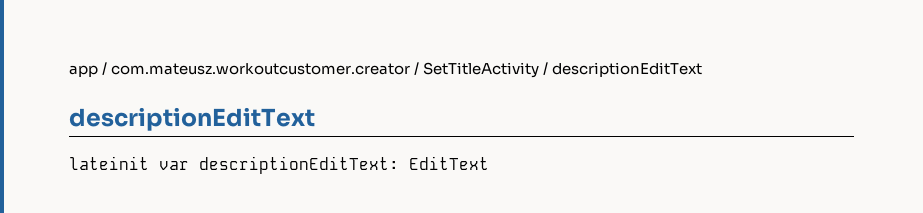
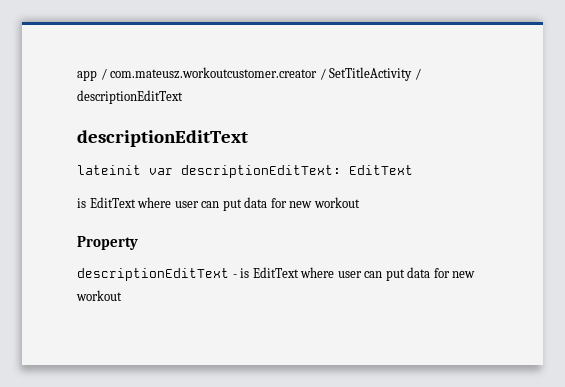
(489, 163) none -> [77,197,360,211] [77,236,138,250] [77,267,476,281] [76,290,122,301] // is EditText where user can put data for new workout // Property // descriptionEditText - is EditText where user can put data for new workout

